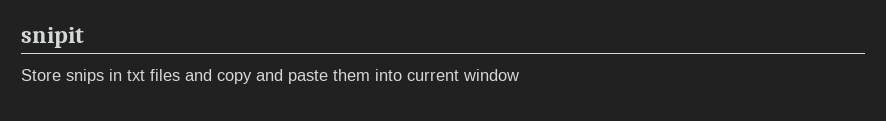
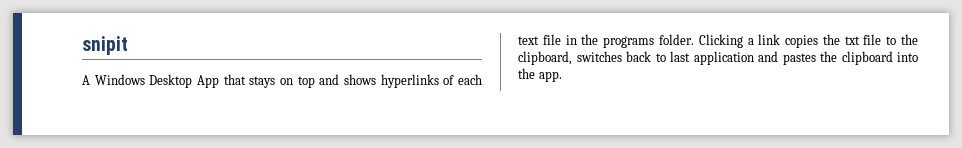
[21,69,519,84] Store snips in txt files and copy and paste them into current window -> [82,74,482,88] [518,34,918,48] [518,51,918,65] [518,68,562,82] A Windows Desktop App that stays on top and shows hyperlinks of each text file in the programs folder. Clicking a link copies the txt file to the clipboard, switches back to last application and pastes the clipboard into the app.

